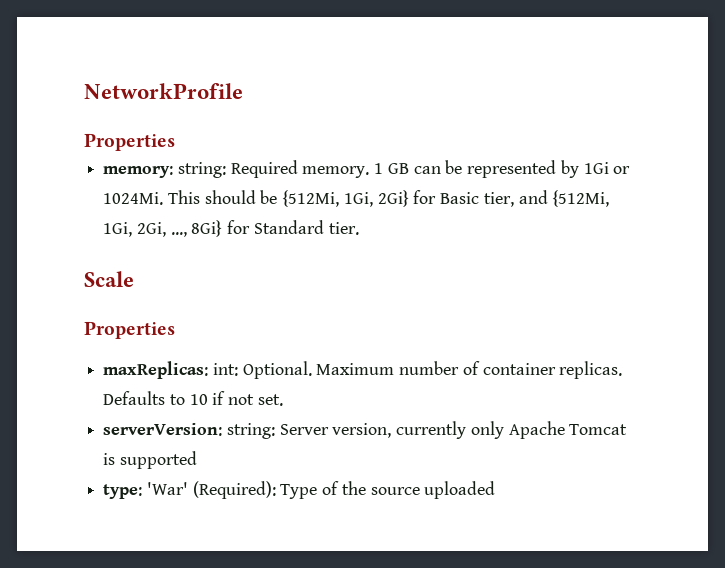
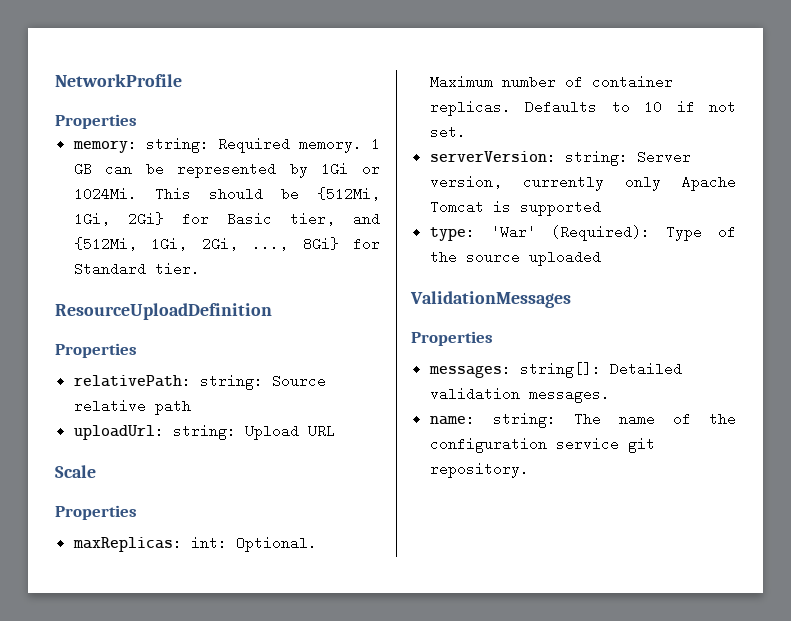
(359, 228) none -> [55,303,272,320] [55,343,137,358] [73,374,326,390] [73,399,191,415] [73,424,335,440] // ResourceUploadDefinition // Properties // relativePath: string: Source relative path // uploadUrl: string: Upload URL
(496, 490) none -> [410,291,571,308] [411,331,493,346] [428,362,682,378] [429,387,610,403] [429,412,736,428] [429,437,655,453] [429,462,529,478] // ValidationMessages // Properties // messages: string[]: Detailed validation messages. // name: string: The name of the configuration service git repository.

